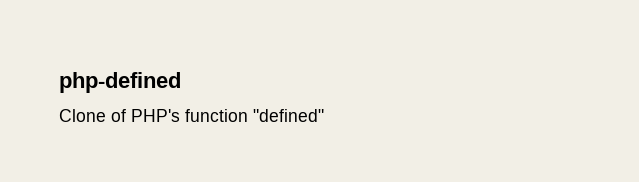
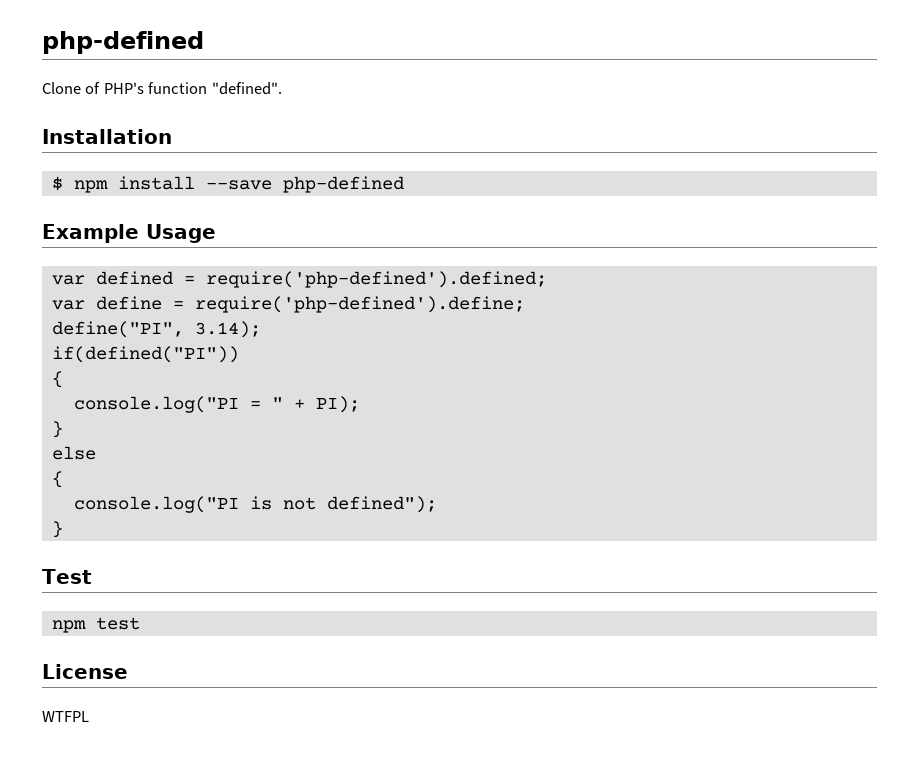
[253,109,324,122] "defined" -> [211,82,282,95] [42,129,172,144] [51,176,404,193] [42,224,216,243] [51,271,547,288] [51,296,525,313] [51,321,261,338] [51,346,239,363] [51,371,63,388] [73,396,360,413] [51,421,63,438] [51,446,96,460] [51,471,63,488] [73,496,437,513] [51,521,63,538] [42,569,92,584] [51,617,140,633] [42,664,128,679] [42,711,89,722] "defined". // Installation // $ npm install --save php-defined // Example Usage // var defined = require('php-defined').defined; // var define = require('php-defined').define; // define("PI", 3.14); // if(defined("PI")) // { // console.log("PI = " + PI); // } // else // { // console.log("PI is not defined"); // } // Test // npm test // License // WTFPL

